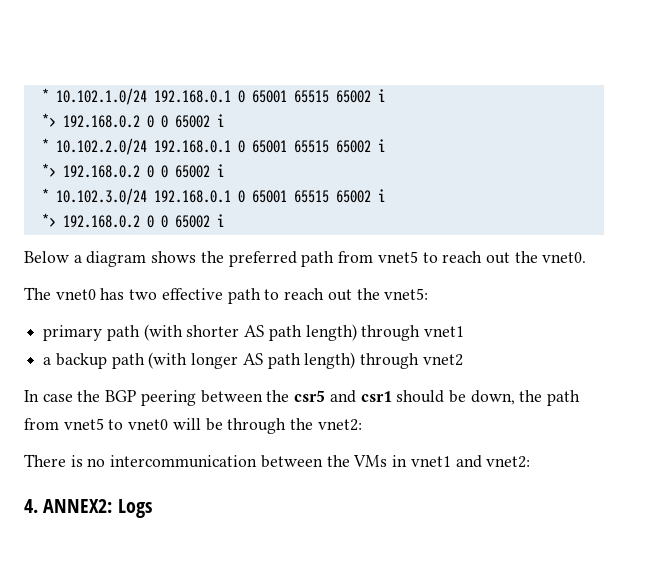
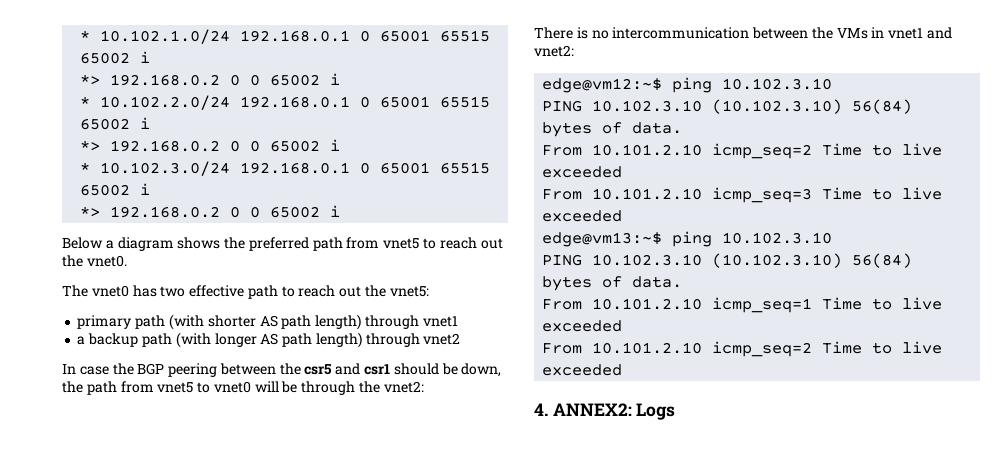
(531, 462) none -> [542,77,833,93] [542,99,913,114] [542,122,683,137] [542,143,943,159] [542,166,623,178] [542,187,943,203] [542,210,623,222] [542,231,833,247] [542,253,913,268] [542,276,683,291] [542,297,943,313] [542,320,623,332] [542,341,943,357] [542,364,623,376] // edge@vm12:~$ ping 10.102.3.10 // PING 10.102.3.10 (10.102.3.10) 56(84) bytes of data. // From 10.101.2.10 icmp_seq=2 Time to live exceeded // From 10.101.2.10 icmp_seq=3 Time to live exceeded // edge@vm13:~$ ping 10.102.3.10 // PING 10.102.3.10 (10.102.3.10) 56(84) bytes of data. // From 10.101.2.10 icmp_seq=1 Time to live exceeded // From 10.101.2.10 icmp_seq=2 Time to live exceeded

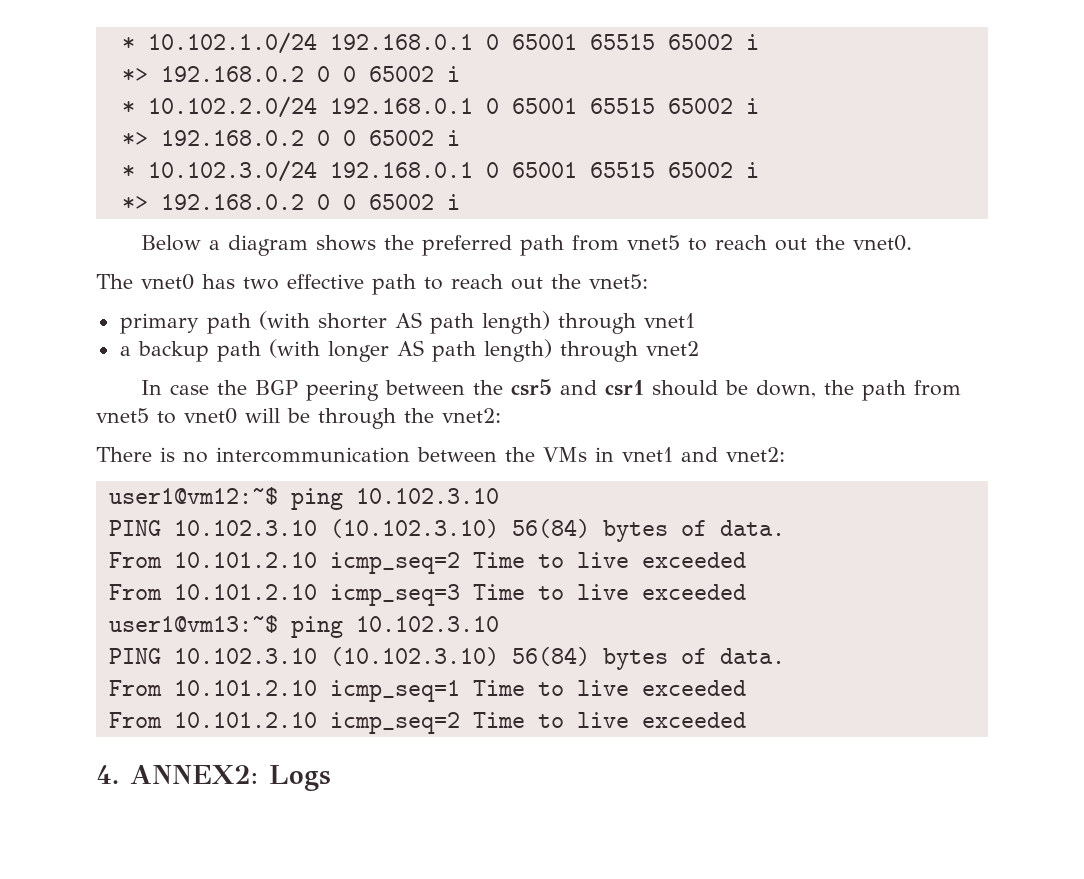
[542,78,663,93] edge@vm12:~$ -> [108,487,278,505] user1@vm12:~$
[542,232,663,247] edge@vm13:~$ -> [108,615,278,633] user1@vm13:~$

